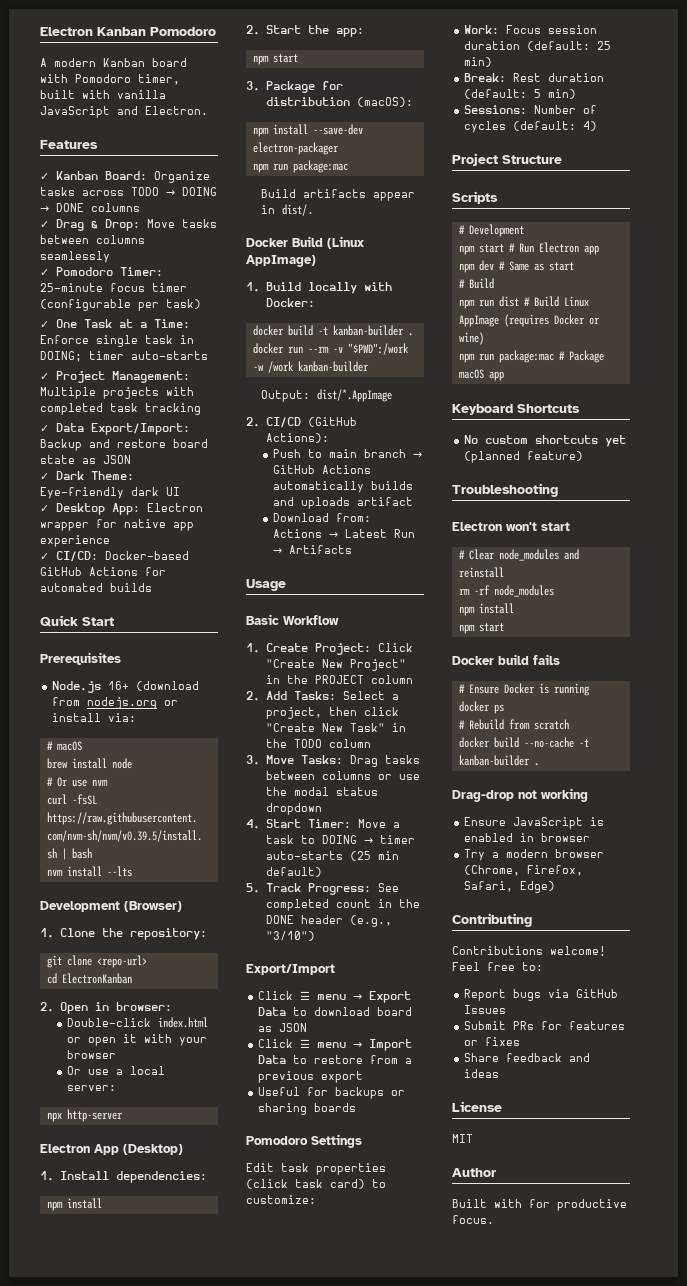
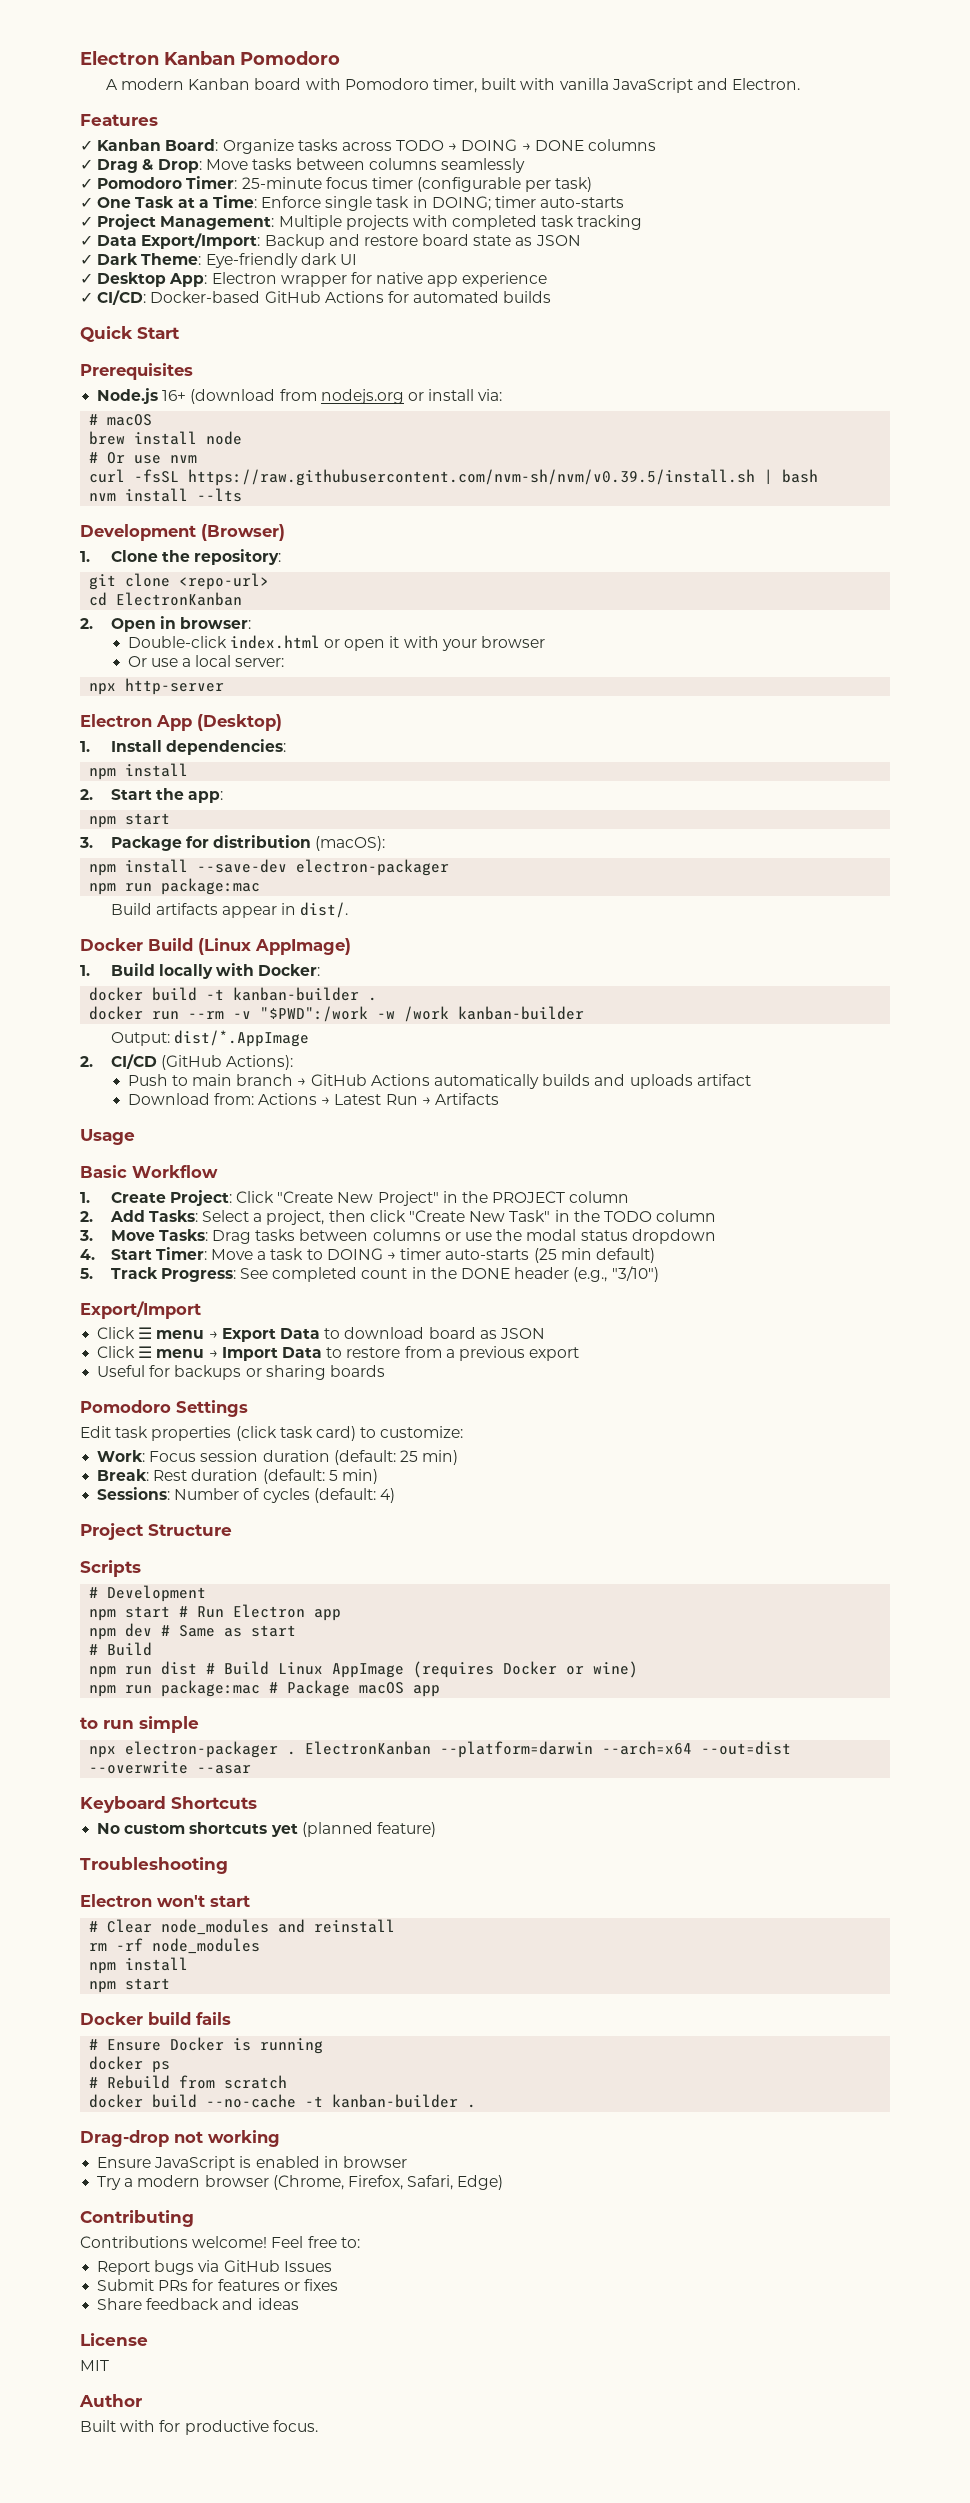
(504, 376) none -> [80,1716,199,1733] [89,1741,792,1758] [89,1761,252,1774] // to run simple // npx electron-packager . ElectronKanban --platform=darwin --arch=x64 --out=dist --overwrite --asar

